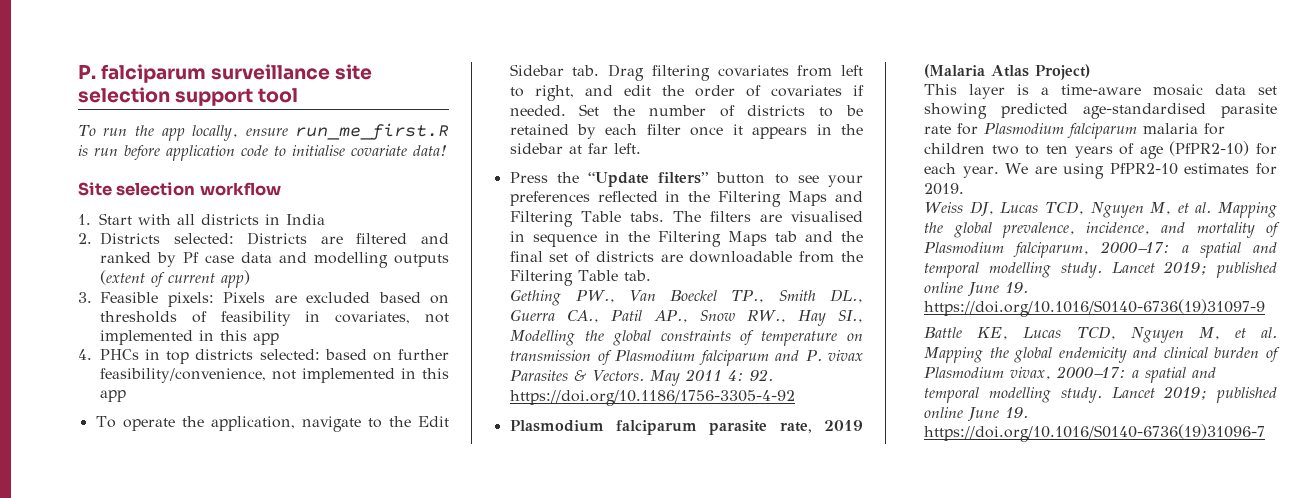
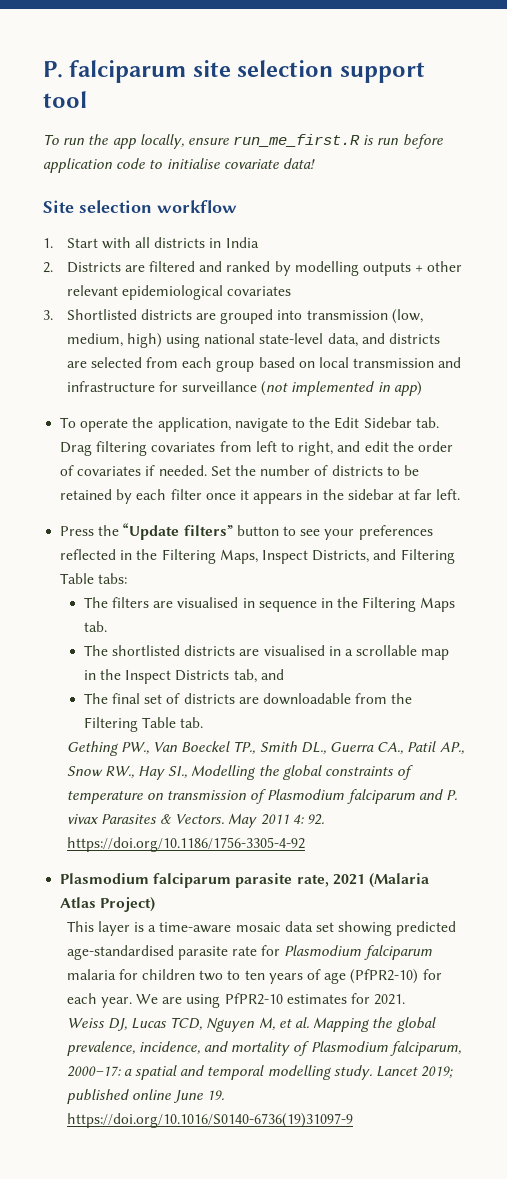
[211,64,331,80] surveillance -> (187, 71) none
[173,232,308,245] selected: Districts -> (121, 267) none
[183,252,449,268] [100,270,250,288] [78,292,449,307] [100,311,449,326] [100,330,279,345] [78,349,449,364] [100,368,449,383] [100,390,126,402] Pf case data and modelling outputs (extent of current app) // 3. Feasible pixels: Pixels are excluded based on thresholds of feasibility in covariates, not implemented in this app // 4. PHCs in top districts selected: based on further feasibility/convenience, not implemented in this app -> [294,261,463,276] [66,285,292,300] [43,309,423,324] [66,333,441,348] [66,357,462,372] [66,381,422,396] modelling outputs + other relevant epidemiological covariates // 3. Shortlisted districts are grouped into transmission (low, medium, high) using national state-level data, and districts are selected from each group based on local transmission and infrastructure for surveillance (not implemented in app)
[788,191,828,206] Maps -> [219,549,370,564] Maps, Inspect Districts,
[629,211,664,222] tabs. -> [98,573,128,584] tabs: //
[774,231,863,242] tab and the -> [83,621,107,632] [83,645,450,660] [83,669,284,684] [83,693,108,704] tab. // The shortlisted districts are visualised in a scrollable map in the Inspect Districts tab, and // The
[824,420,863,431] 2019 -> [332,874,365,885] 2021
[924,183,965,195] 2019. -> [374,994,406,1005] 2021.
[924,326,1277,343] [924,347,1280,363] [924,366,1217,383] [924,386,1277,403] [924,407,1029,422] [924,424,1266,442] // Battle KE, Lucas TCD, Nguyen M, et al. Mapping the global endemicity and clinical burden of Plasmodium vivax, 2000–17: a spatial and temporal modelling study. Lancet 2019; published online June 19. https://doi.org/10.1016/S0140-6736(19)31096-7 -> (353, 1120) none

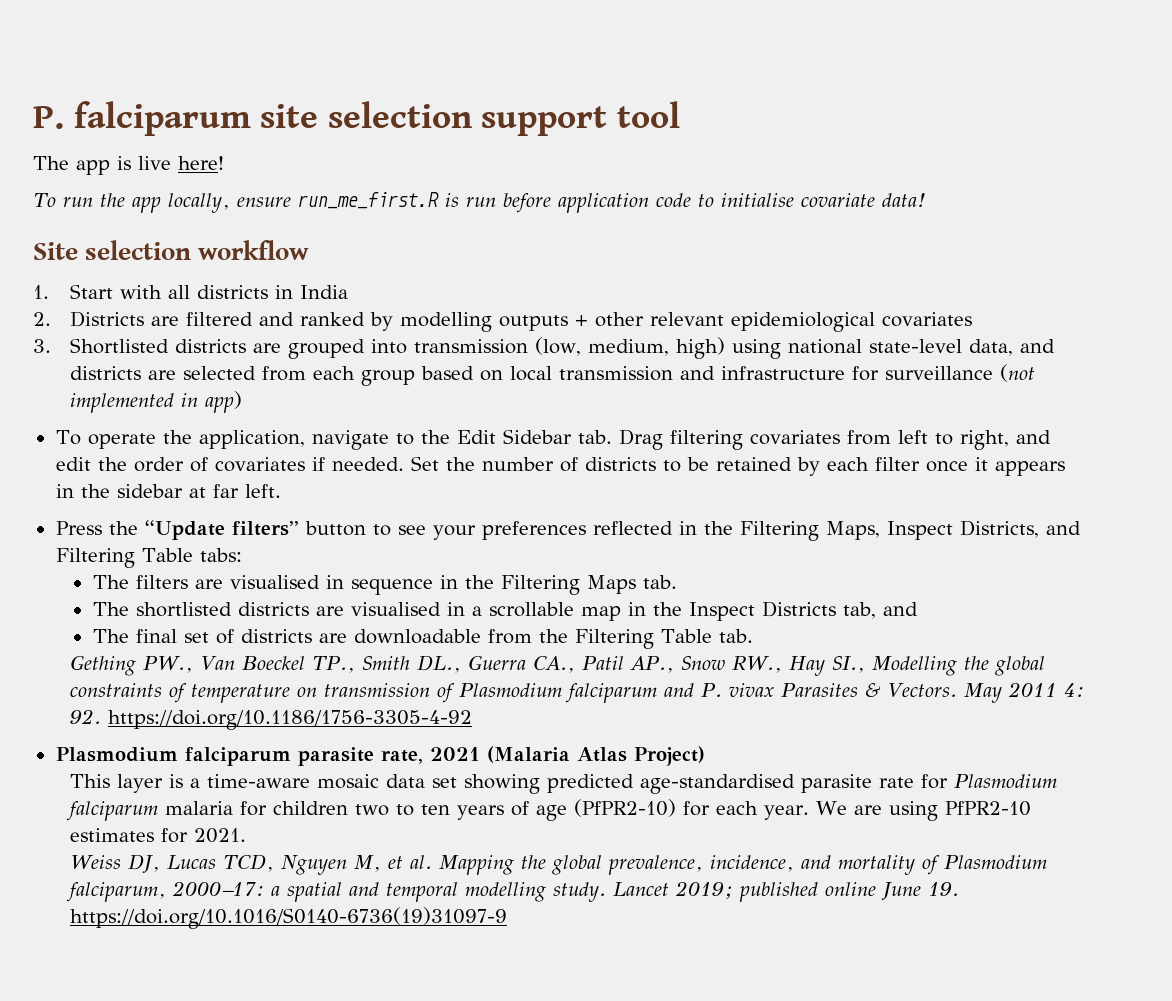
(87, 99) none -> [33,156,224,175] // The app is live here!

